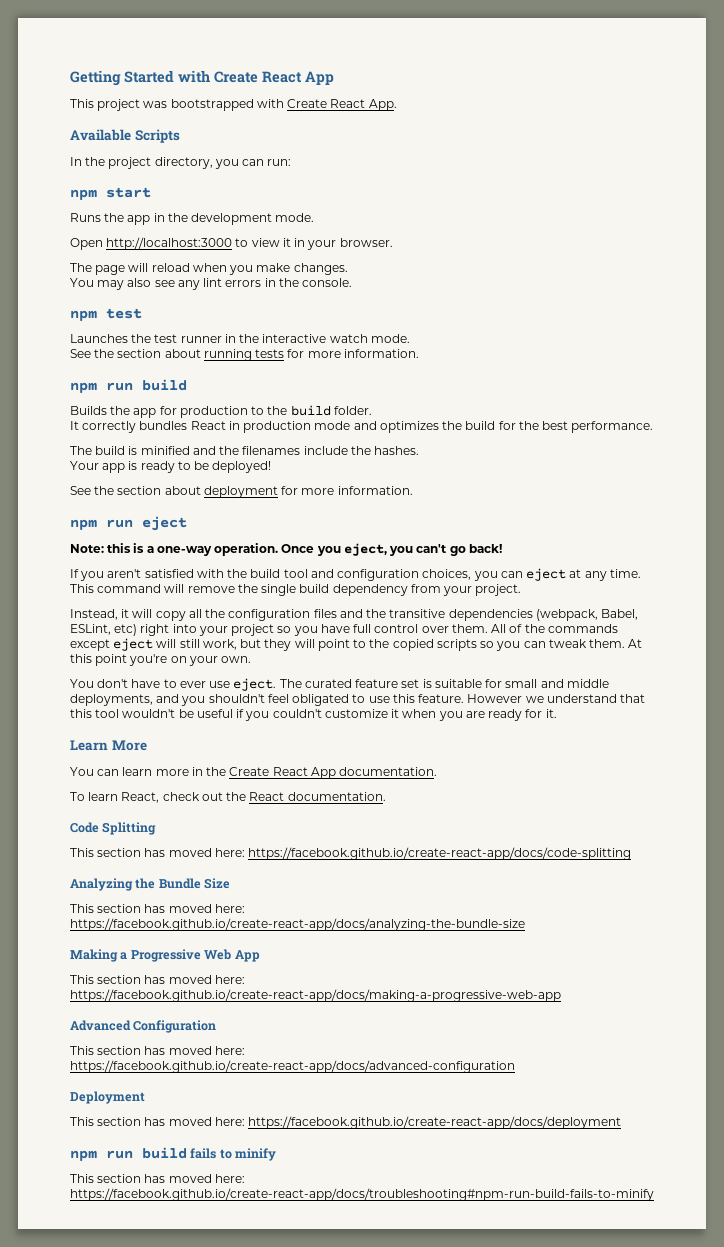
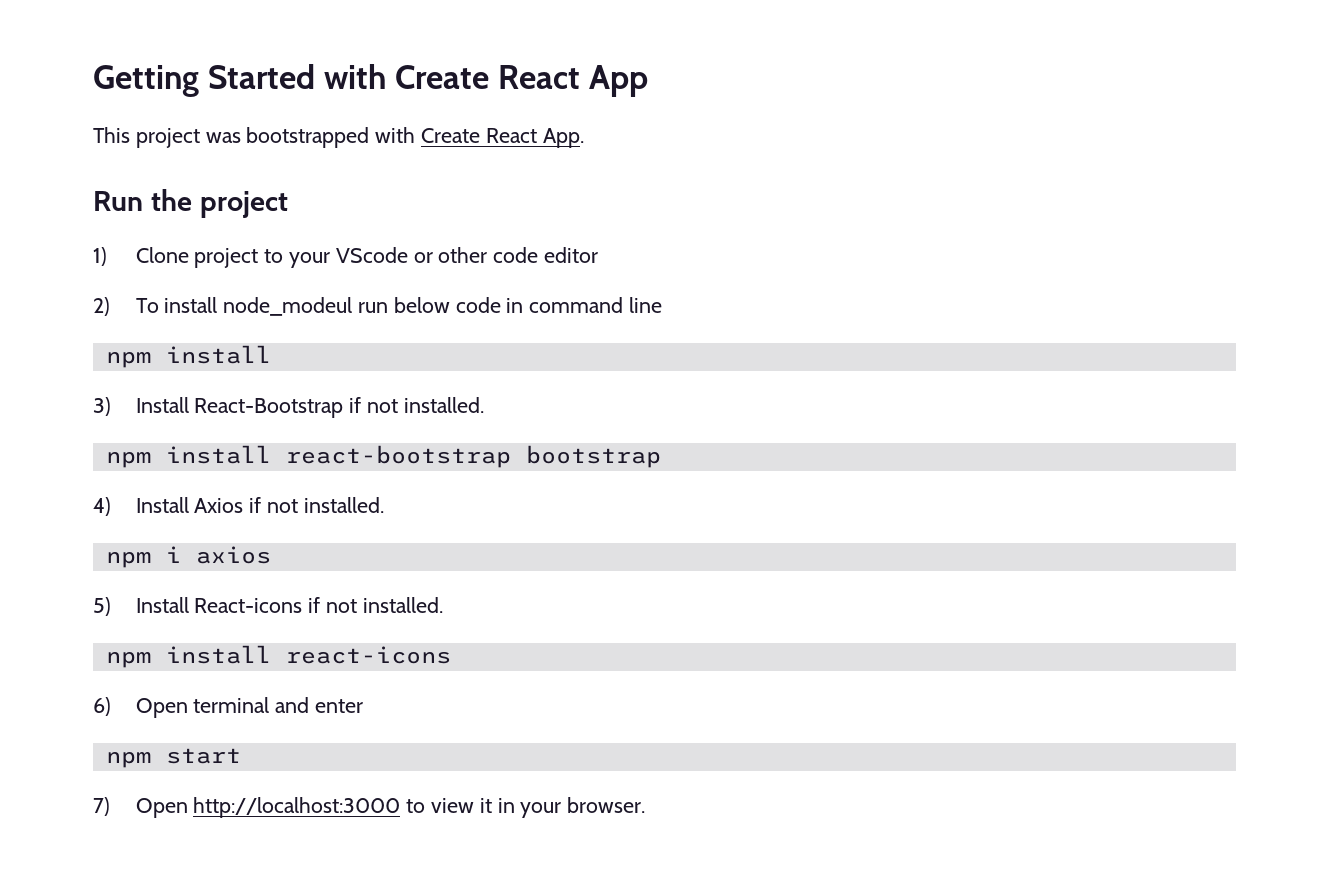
[70,129,180,143] [70,157,82,166] Available Scripts // In -> [93,191,143,211] Run
[154,157,292,169] [70,187,151,200] [70,213,315,225] directory, you can run: // npm start // Runs the app in the development mode. // -> [93,247,599,268] [93,297,663,316] [105,345,271,368] [93,397,484,418] [105,445,661,468] [93,497,384,516] [105,546,271,568] [93,597,443,616] [105,645,451,668] [93,697,364,718] [105,748,241,768] [93,797,110,816] // 1) Clone project to your VScode or other code editor // 2) To install node_modeul run below code in command line // npm install // 3) Install React-Bootstrap if not installed. // npm install react-bootstrap bootstrap // 4) Install Axios if not installed. // npm i axios // 5) Install React-icons if not installed. // npm install react-icons // 6) Open terminal and enter // npm start // 7)
[70,263,348,275] [70,278,353,290] [70,308,142,321] [70,334,410,343] [70,349,419,361] [70,379,187,393] [70,405,372,418] [70,421,654,433] [70,446,420,455] [70,461,272,473] [70,486,413,498] [70,516,187,531] [70,543,502,556] [70,568,641,581] [70,584,522,596] [70,609,639,621] [70,624,618,636] [70,638,643,651] [70,654,252,666] [70,678,609,691] [70,694,646,706] [70,709,557,721] [70,740,147,751] [70,767,438,779] [70,792,386,803] [70,822,157,835] [70,847,632,860] [70,878,231,891] [70,904,245,913] [70,918,525,931] [70,949,260,962] [70,975,245,984] [70,989,561,1002] [70,1020,217,1033] [70,1046,245,1055] [70,1060,515,1073] [70,1091,145,1104] [70,1116,622,1129] [70,1147,277,1161] [70,1174,245,1183] [70,1188,654,1201] // The page will reload when you make changes. // You may also see any lint errors in the console. // npm test // Launches the test runner in the interactive watch mode. // See the section about running tests for more information. // npm run build // Builds the app for production to the build folder. // It correctly bundles React in production mode and optimizes the build for the best performance. // The build is minified and the filenames include the hashes. // Your app is ready to be deployed! // See the section about deployment for more information. // npm run eject // Note: this is a one-way operation. Once you eject, you can't go back! // If you aren't satisfied with the build tool and configuration choices, you can eject at any time. This command will remove the single build dependency from your project. // Instead, it will copy all the configuration files and the transitive dependencies (webpack, Babel, ESLint, etc) right into your project so you have full control over them. All of the commands except eject will still work, but they will point to the copied scripts so you can tweak them. At this point you're on your own. // You don't have to ever use eject. The curated feature set is suitable for small and middle deployments, and you shouldn't feel obligated to use this feature. However we understand that this tool wouldn't be useful if you couldn't customize it when you are ready for it. // Learn More // You can learn more in the Create React App documentation. // To learn React, check out the React documentation. // Code Splitting // This section has moved here: https://facebook.github.io/create-react-app/docs/code-splitting // Analyzing the Bundle Size // This section has moved here: https://facebook.github.io/create-react-app/docs/analyzing-the-bundle-size // Making a Progressive Web App // This section has moved here: https://facebook.github.io/create-react-app/docs/making-a-progressive-web-app // Advanced Configuration // This section has moved here: https://facebook.github.io/create-react-app/docs/advanced-configuration // Deployment // This section has moved here: https://facebook.github.io/create-react-app/docs/deployment // npm run build fails to minify // This section has moved here: https://facebook.github.io/create-react-app/docs/troubleshooting#npm-run-build-fails-to-minify -> (646, 805) none

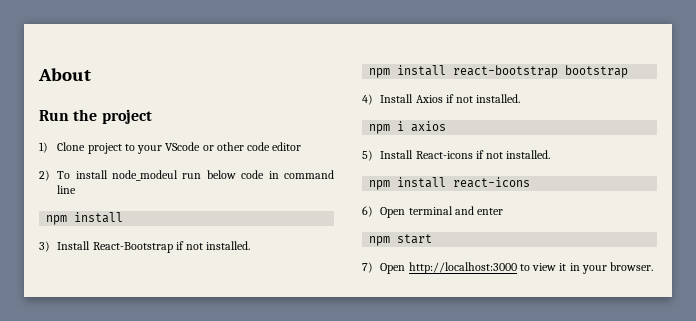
[93,64,649,97] [93,127,584,148] Getting Started with Create React App // This project was bootstrapped with Create React App. -> [38,68,91,81] About

